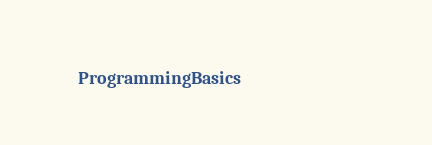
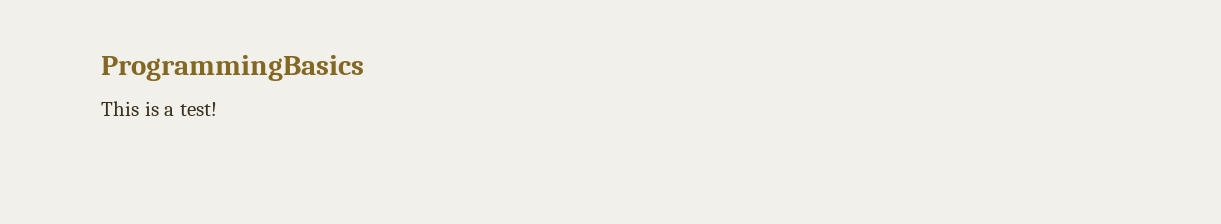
(241, 79) none -> [101,101,217,116] // This is a test!

